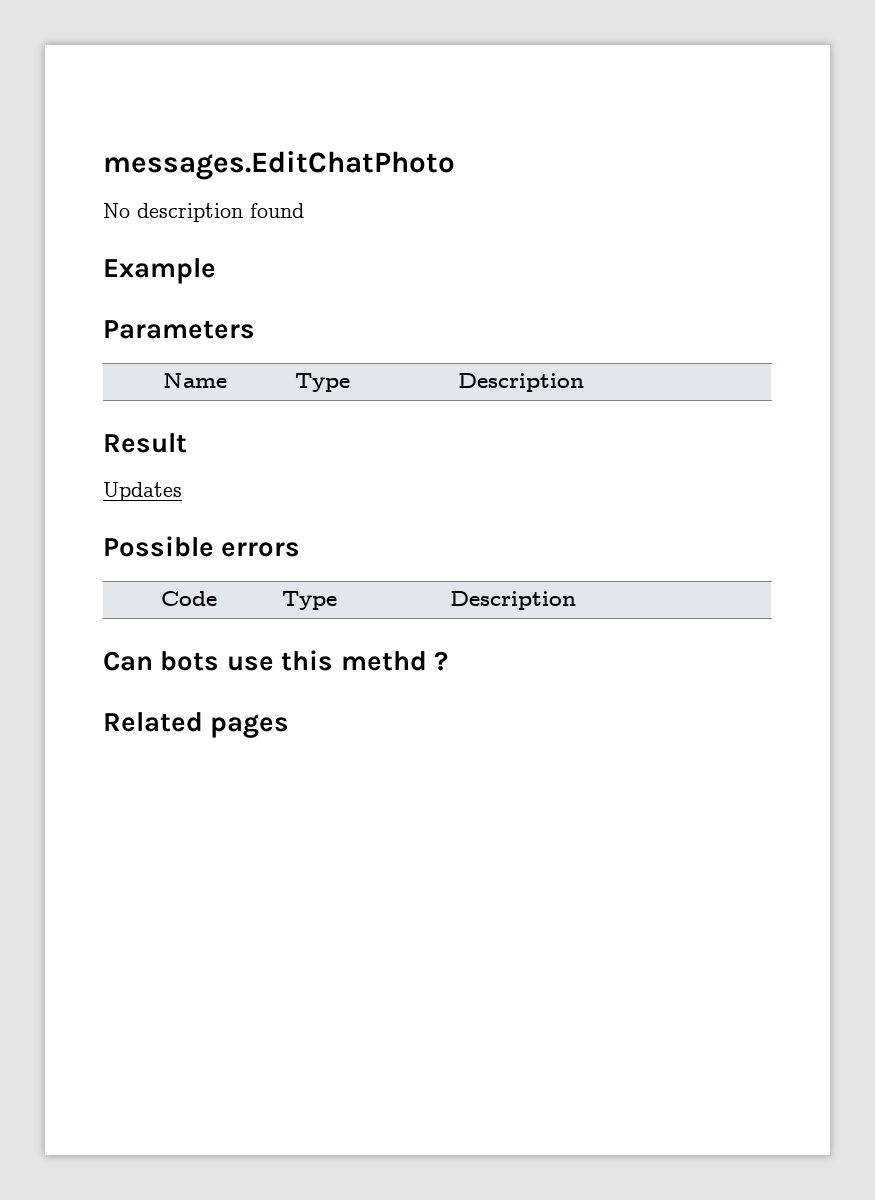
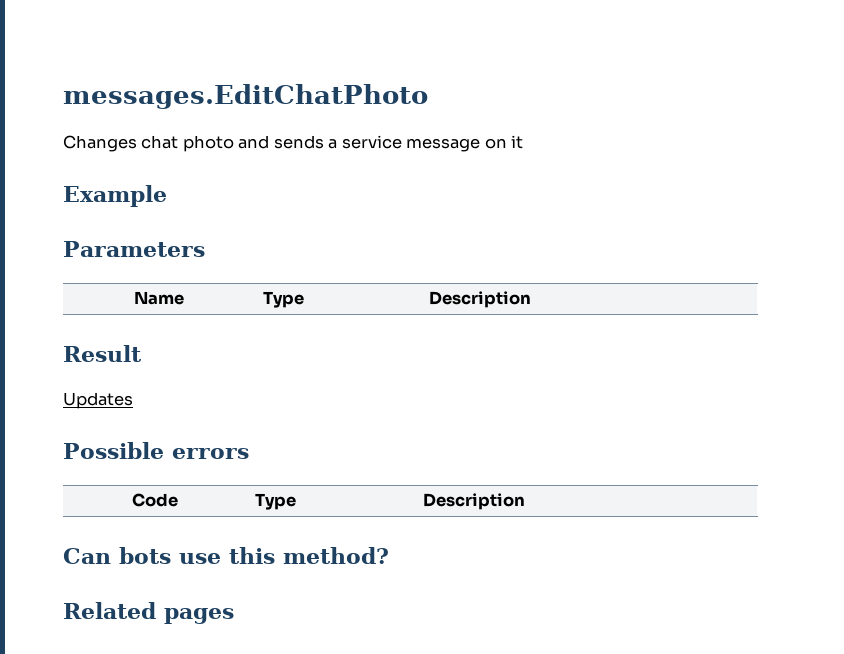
[103,203,304,222] No description found -> [63,135,524,152] Changes chat photo and sends a service message on it
[340,651,449,671] methd ? -> [283,547,389,564] method?

